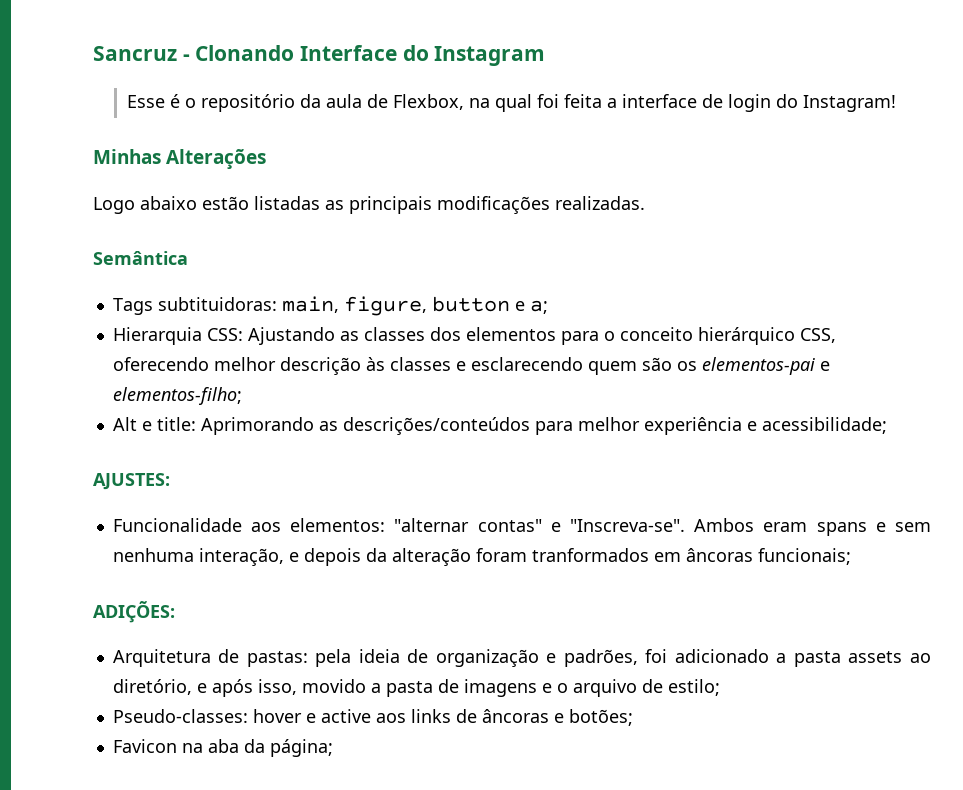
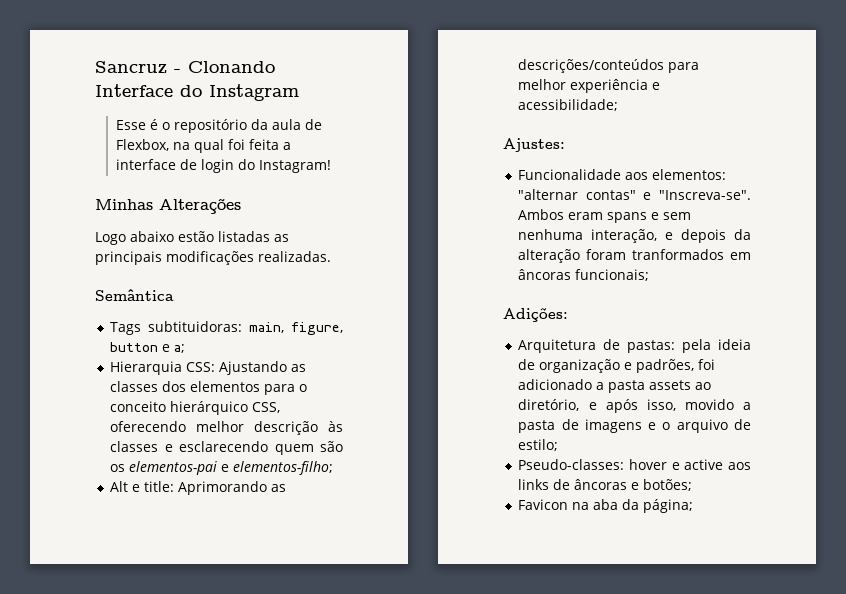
[93,473,170,490] AJUSTES: -> [503,138,565,152] Ajustes:
[93,601,175,623] ADIÇÕES: -> [503,307,568,322] Adições:

